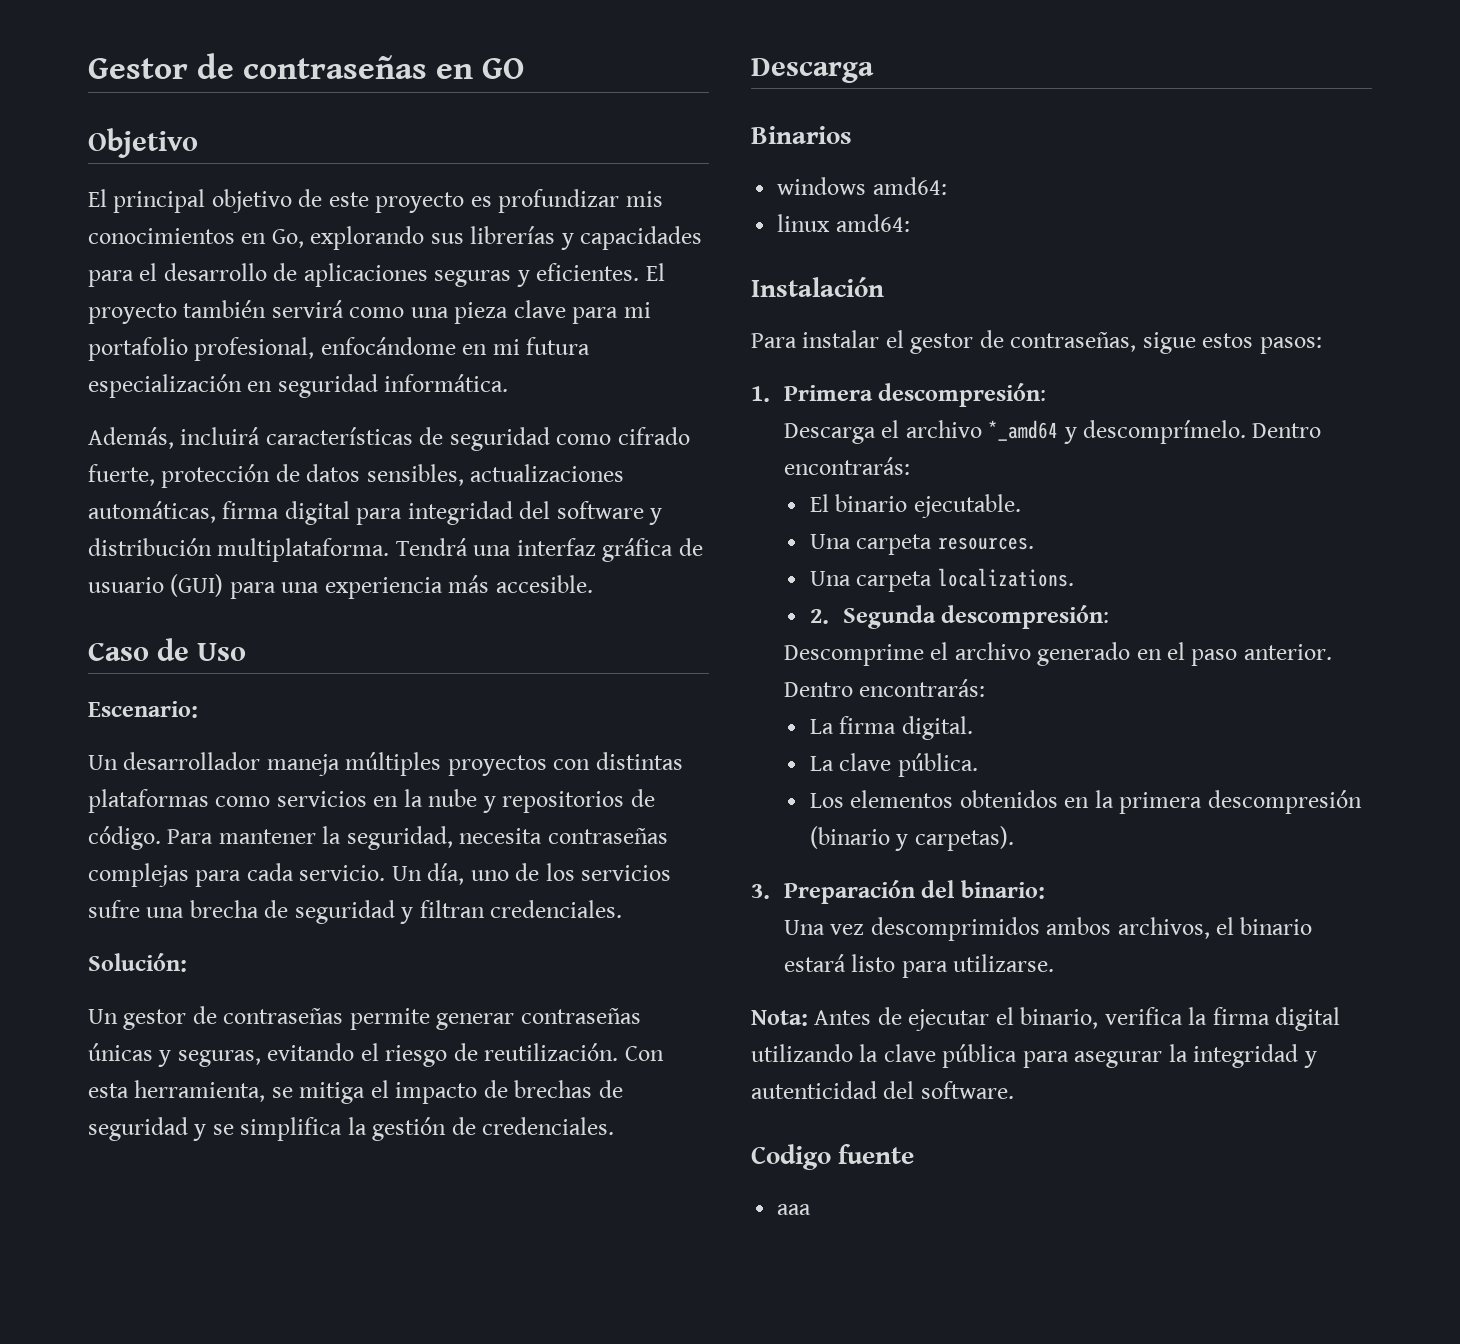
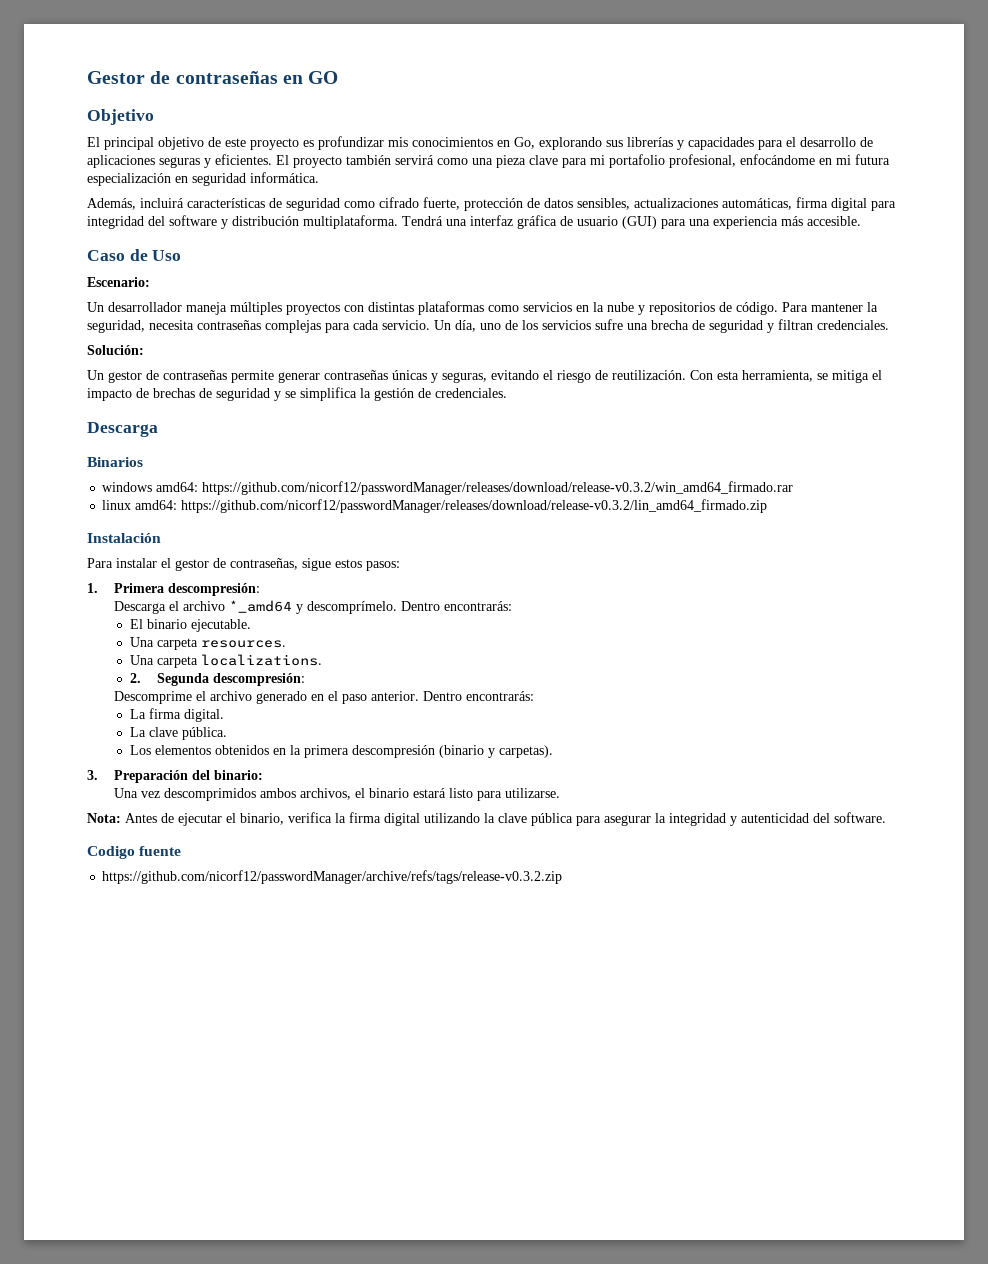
(947, 186) none -> [202,481,794,495] https://github.com/nicorf12/passwordManager/releases/download/release-v0.3.2/win_amd64_firmado.rar
(910, 223) none -> [181,499,768,513] https://github.com/nicorf12/passwordManager/releases/download/release-v0.3.2/lin_amd64_firmado.zip
[777,1204,812,1215] aaa -> [102,870,563,884] https://github.com/nicorf12/passwordManager/archive/refs/tags/release-v0.3.2.zip

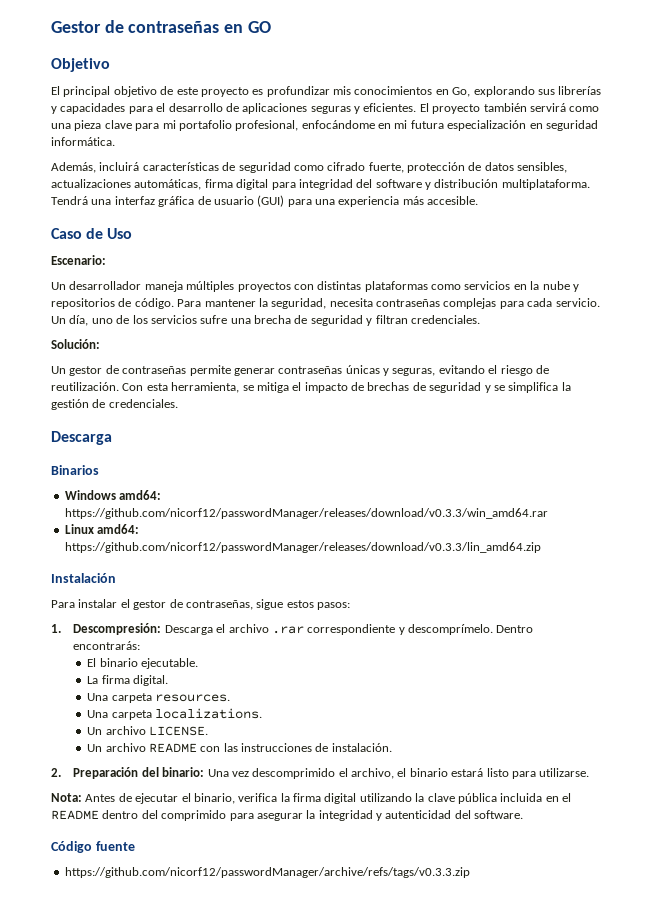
[102,481,794,495] [102,499,768,513] windows amd64: https://github.com/nicorf12/passwordManager/releases/download/release-v0.3.2/win_amd64_firmado.rar // linux amd64: https://github.com/nicorf12/passwordManager/releases/download/release-v0.3.2/lin_amd64_firmado.zip -> [64,490,162,500] [64,508,548,519] [64,524,140,534] [64,542,541,553] Windows amd64: https://github.com/nicorf12/passwordManager/releases/download/v0.3.3/win_amd64.rar // Linux amd64: https://github.com/nicorf12/passwordManager/releases/download/v0.3.3/lin_amd64.zip
[114,583,261,596] Primera descompresión: // -> [73,623,162,635] Descompresión:
[229,600,293,613] *_amd64 -> [271,624,396,635] .rar correspondiente
(251, 625) none -> [87,675,168,686] // La firma digital.
[129,673,305,686] [114,691,535,704] [129,708,224,722] [129,727,227,740] [129,745,553,758] [87,770,98,780] 2. Segunda descompresión: // Descomprime el archivo generado en el paso anterior. Dentro encontrarás: // La firma digital. // La clave pública. // Los elementos obtenidos en la primera descompresión (binario y carpetas). // 3. -> [87,726,208,736] [87,743,392,753] [51,768,61,777] Un archivo LICENSE. // Un archivo README con las instrucciones de instalación. // 2.
(264, 775) // -> (205, 772) none
[164,788,352,801] descomprimidos ambos archivos, -> [252,768,395,779] descomprimido el archivo,
(573, 819) none -> [500,793,571,802] [51,810,227,821] incluida en el README dentro del comprimido
[87,846,135,859] Codigo -> [51,841,92,853] Código
[102,870,563,884] https://github.com/nicorf12/passwordManager/archive/refs/tags/release-v0.3.2.zip -> [64,867,470,878] https://github.com/nicorf12/passwordManager/archive/refs/tags/v0.3.3.zip

